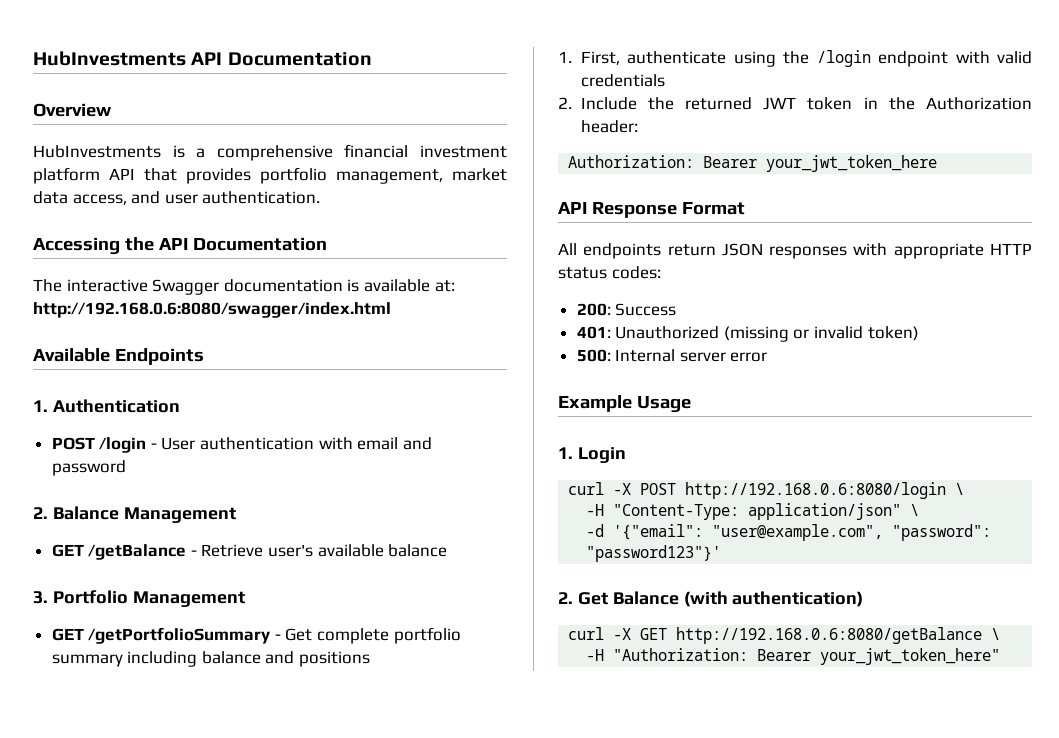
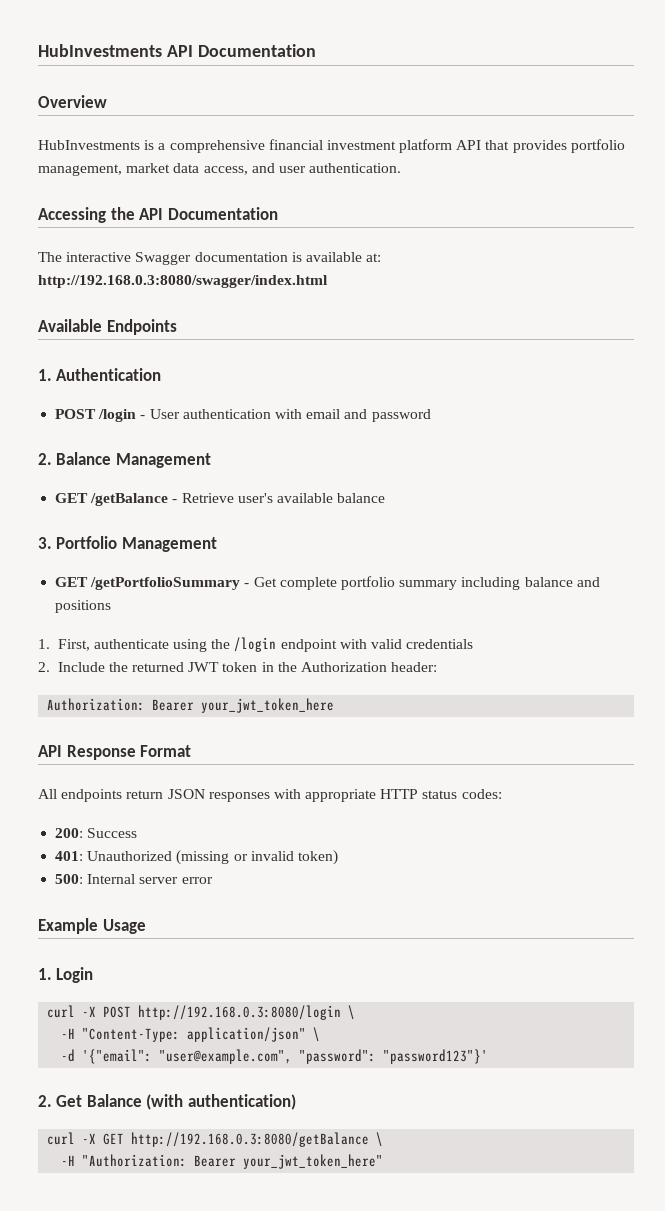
[33,302,391,318] http://192.168.0.6:8080/swagger/index.html -> [38,275,328,288] http://192.168.0.3:8080/swagger/index.html
[685,482,947,499] http://192.168.0.6:8080/login -> [138,1005,342,1020] http://192.168.0.3:8080/login
[676,627,983,644] http://192.168.0.6:8080/getBalance -> [131,1132,370,1147] http://192.168.0.3:8080/getBalance

